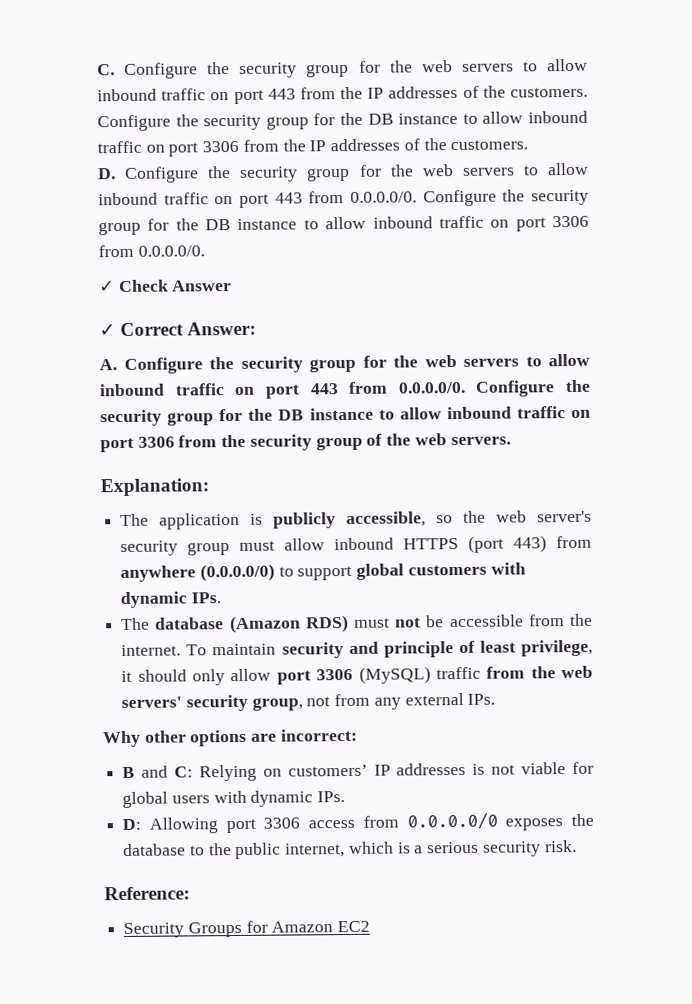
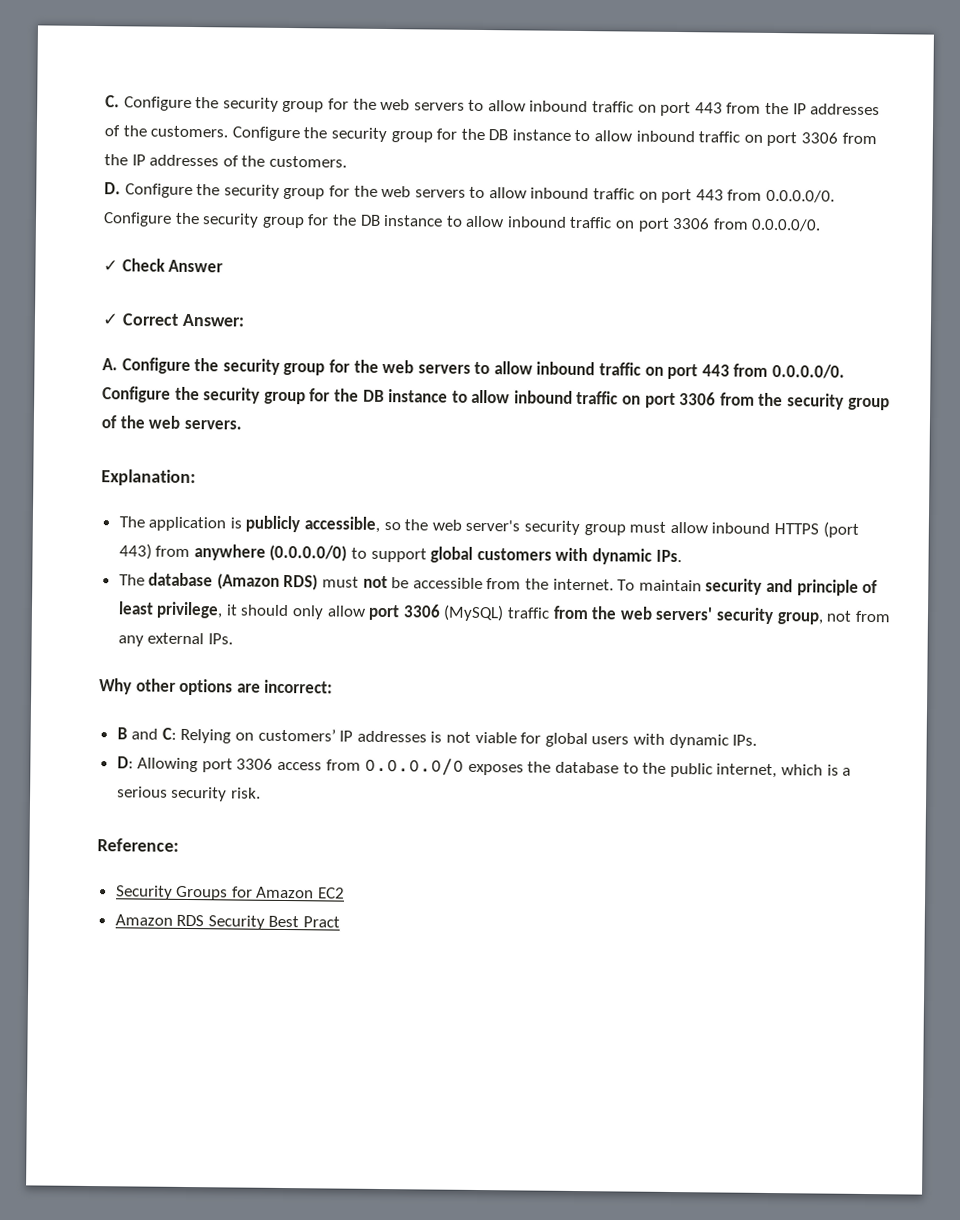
(371, 926) none -> [114,914,341,930] // Amazon RDS Security Best Pract

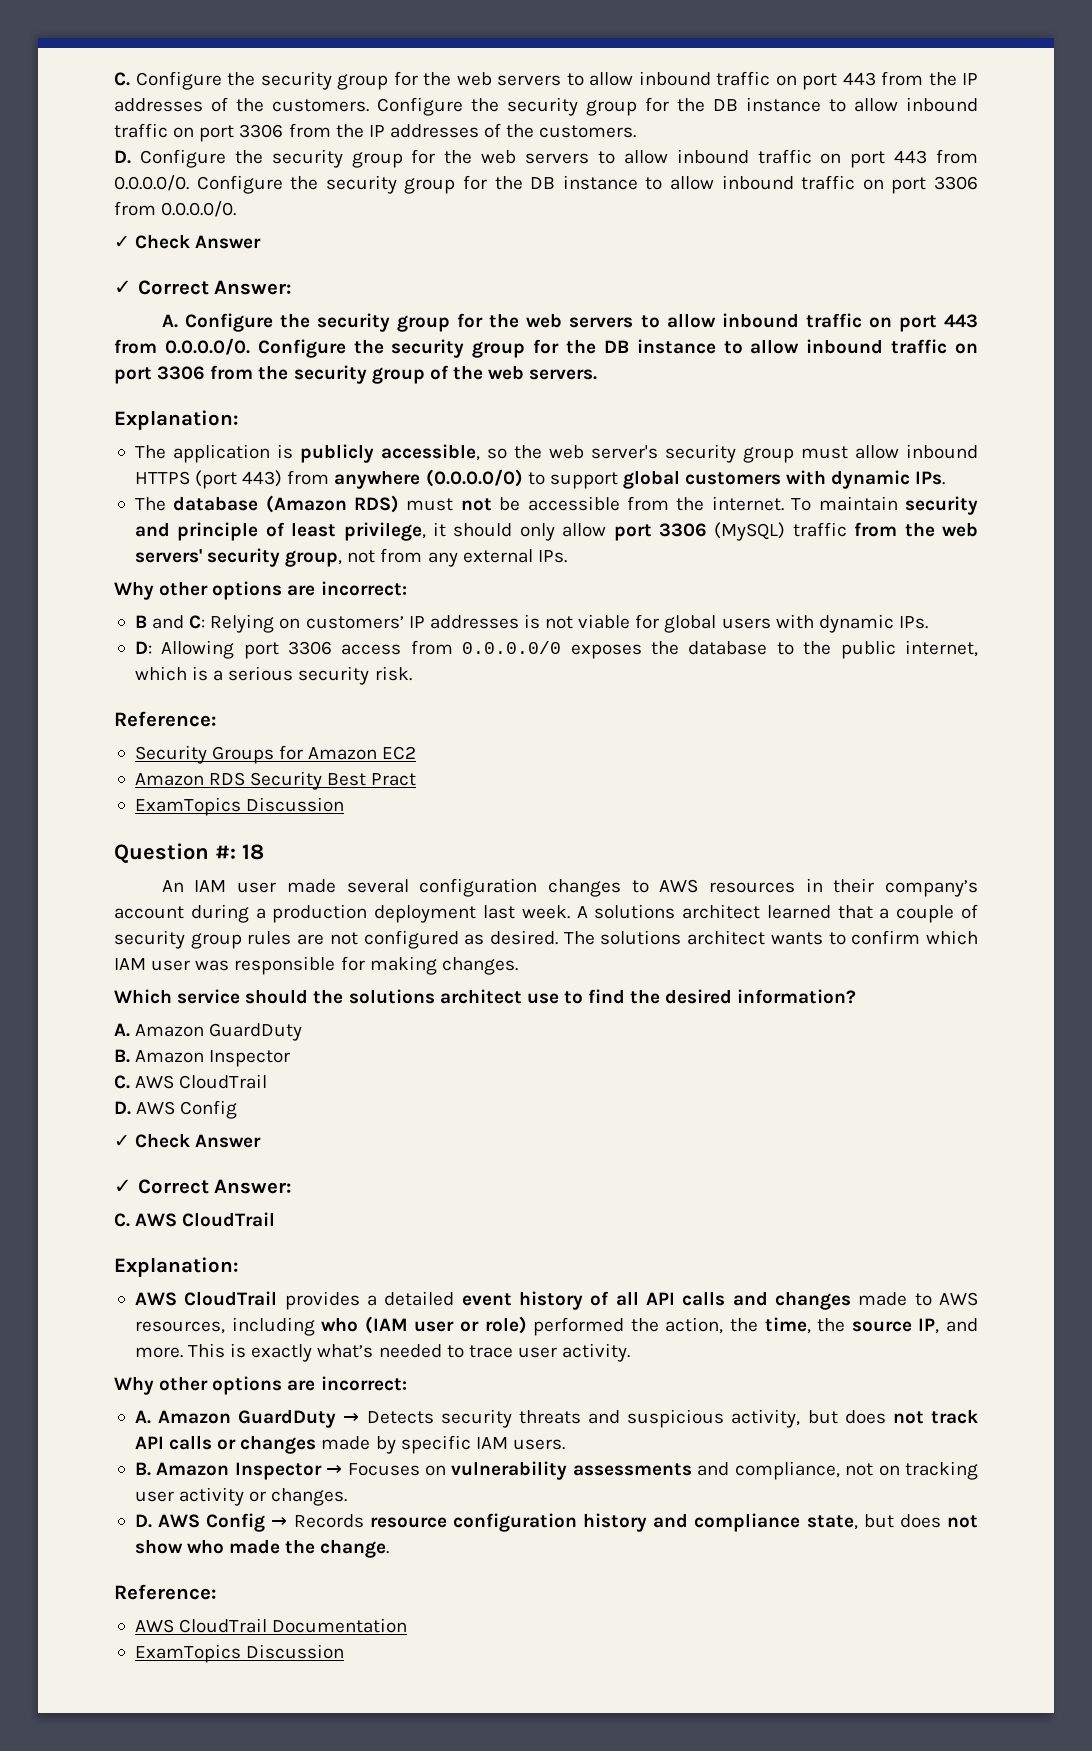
(341, 922) none -> [134,797,345,816] [114,843,264,863] [161,878,978,897] [114,904,979,923] [114,930,978,949] [114,956,518,975] [114,989,857,1004] [114,1023,303,1041] [114,1049,291,1067] [114,1074,268,1089] [114,1100,238,1119] [114,1133,262,1148] [114,1179,293,1194] [114,1212,276,1227] [114,1257,239,1277] [134,1291,979,1310] [134,1316,979,1336] [134,1343,631,1362] [114,1376,407,1395] [134,1409,979,1428] [134,1435,565,1454] [134,1461,978,1480] [134,1487,348,1506] [134,1513,979,1532] [134,1539,390,1558] [114,1584,217,1600] [134,1618,408,1633] [134,1644,345,1663] // ExamTopics Discussion // Question #: 18 // An IAM user made several configuration changes to AWS resources in their company’s account during a production deployment last week. A solutions architect learned that a couple of security group rules are not configured as desired. The solutions architect wants to confirm which IAM user was responsible for making changes. // Which service should the solutions architect use to find the desired information? // A. Amazon GuardDuty // B. Amazon Inspector // C. AWS CloudTrail // D. AWS Config // ✓ Check Answer // ✓ Correct Answer: // C. AWS CloudTrail // Explanation: // AWS CloudTrail provides a detailed event history of all API calls and changes made to AWS resources, including who (IAM user or role) performed the action, the time, the source IP, and more. This is exactly what’s needed to trace user activity. // Why other options are incorrect: // A. Amazon GuardDuty → Detects security threats and suspicious activity, but does not track API calls or changes made by specific IAM users. // B. Amazon Inspector → Focuses on vulnerability assessments and compliance, not on tracking user activity or changes. // D. AWS Config → Records resource configuration history and compliance state, but does not show who made the change. // Reference: // AWS CloudTrail Documentation // ExamTopics Discussion

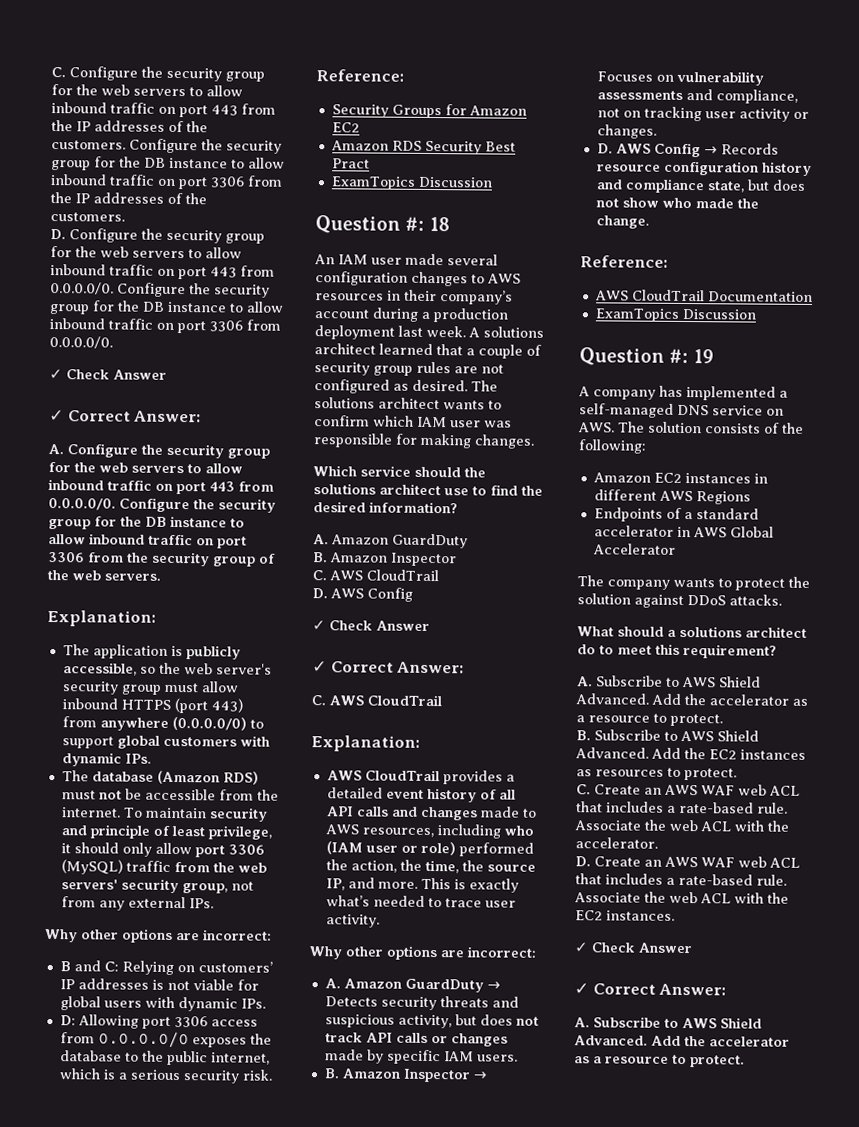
(345, 1651) none -> [579,347,714,366] [578,385,788,401] [579,403,784,418] [578,421,804,434] [578,439,646,454] [592,472,768,484] [593,489,751,505] [593,507,759,522] [593,525,774,538] [592,543,676,555] [577,575,810,591] [577,593,782,608] [577,625,807,638] [577,643,777,659] [577,675,761,688] [575,693,808,706] [576,713,723,727] [576,729,759,742] [575,747,806,760] [576,767,737,781] [576,784,800,796] [576,801,788,814] [574,819,789,832] [575,837,658,849] [575,856,800,868] [575,873,787,886] [574,891,789,904] [575,910,675,921] [574,942,693,954] [574,983,727,996] [574,1016,762,1029] [574,1035,790,1047] [574,1054,745,1068] // Question #: 19 // A company has implemented a self-managed DNS service on AWS. The solution consists of the following: // Amazon EC2 instances in different AWS Regions // Endpoints of a standard accelerator in AWS Global Accelerator // The company wants to protect the solution against DDoS attacks. // What should a solutions architect do to meet this requirement? // A. Subscribe to AWS Shield Advanced. Add the accelerator as a resource to protect. // B. Subscribe to AWS Shield Advanced. Add the EC2 instances as resources to protect. // C. Create an AWS WAF web ACL that includes a rate-based rule. Associate the web ACL with the accelerator. // D. Create an AWS WAF web ACL that includes a rate-based rule. Associate the web ACL with the EC2 instances. // ✓ Check Answer // ✓ Correct Answer: // A. Subscribe to AWS Shield Advanced. Add the accelerator as a resource to protect.

